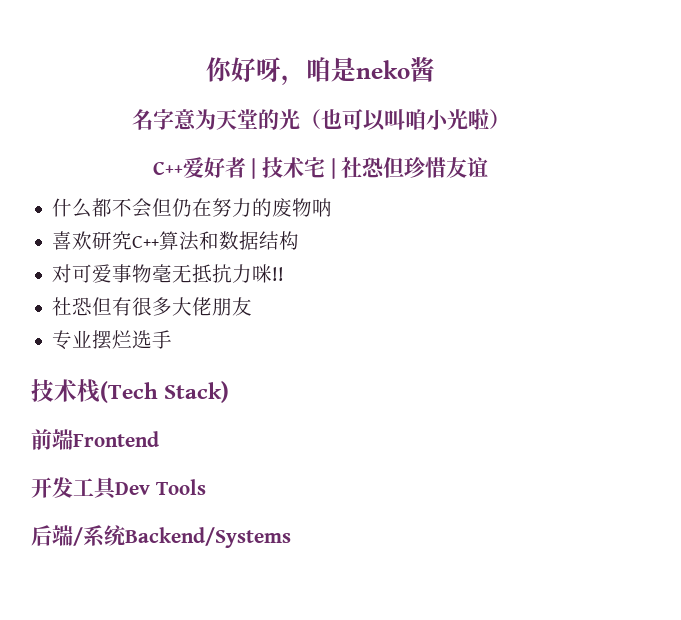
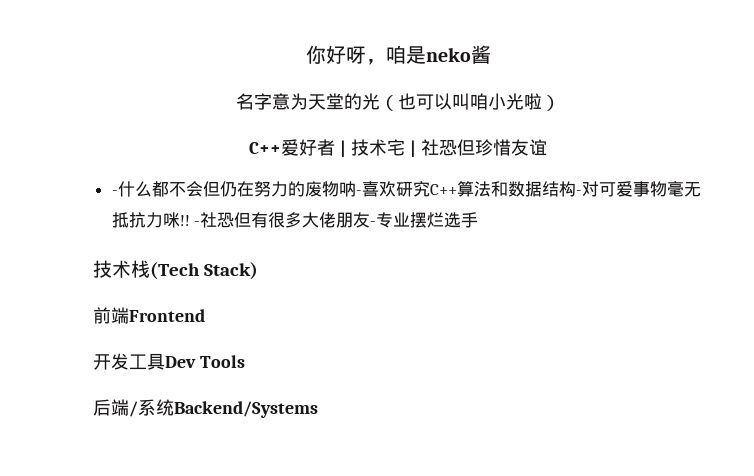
(489, 167) none -> [111,190,118,195] -
(333, 207) // -> [355,190,362,195] -
(300, 240) // -> [575,190,582,195] -
(285, 274) // -> [194,221,201,226] -
(253, 306) // -> [370,221,377,226] -

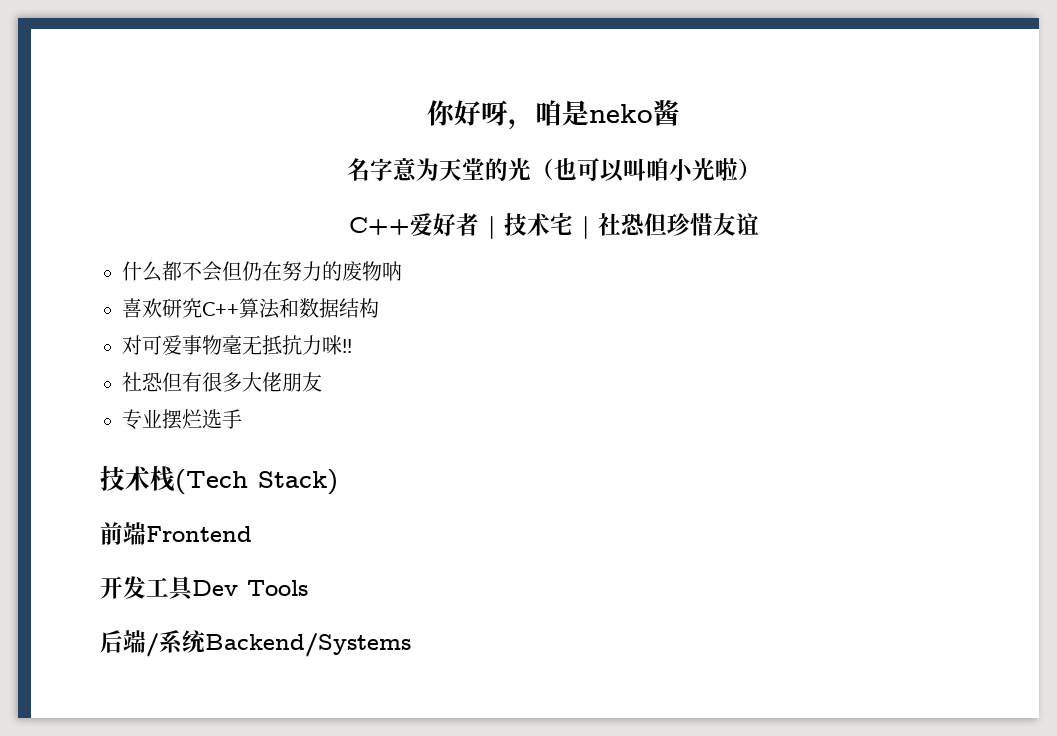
[111,190,118,195] - -> (759, 224) none
[355,190,362,195] - -> (402, 271) //
[575,190,582,195] - -> (379, 308) //
[194,221,201,226] - -> (352, 346) //
[370,221,377,226] - -> (322, 382) //

